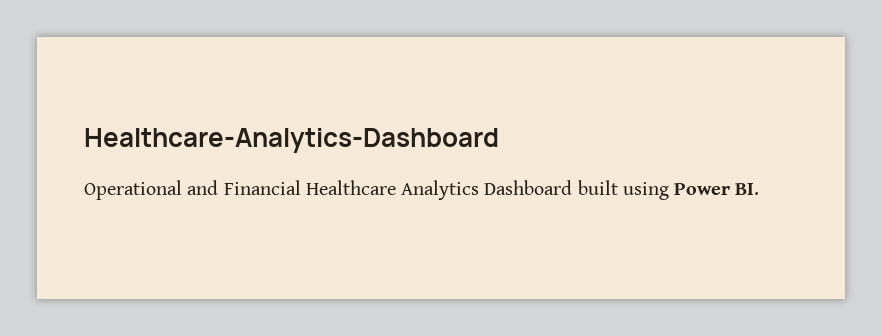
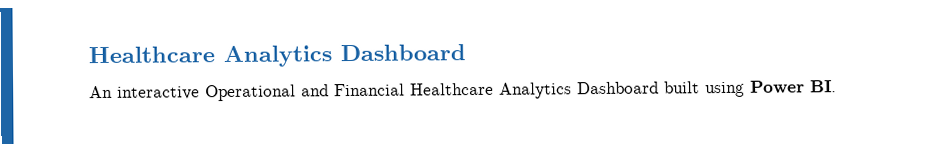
[84,128,499,153] Healthcare-Analytics-Dashboard // -> [88,44,466,68] [89,85,200,100] Healthcare Analytics Dashboard // An interactive

